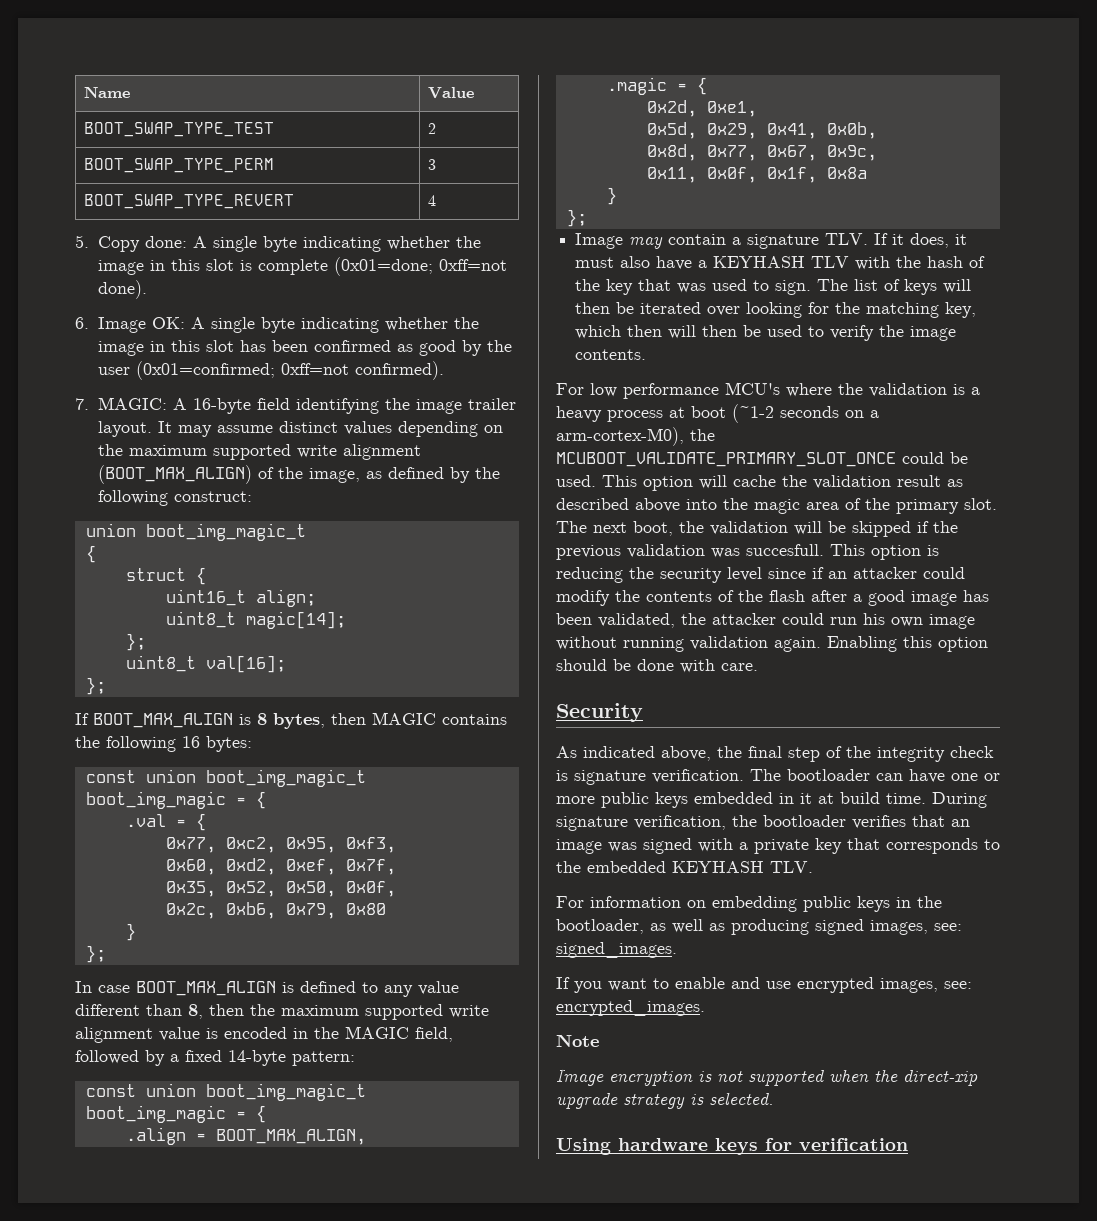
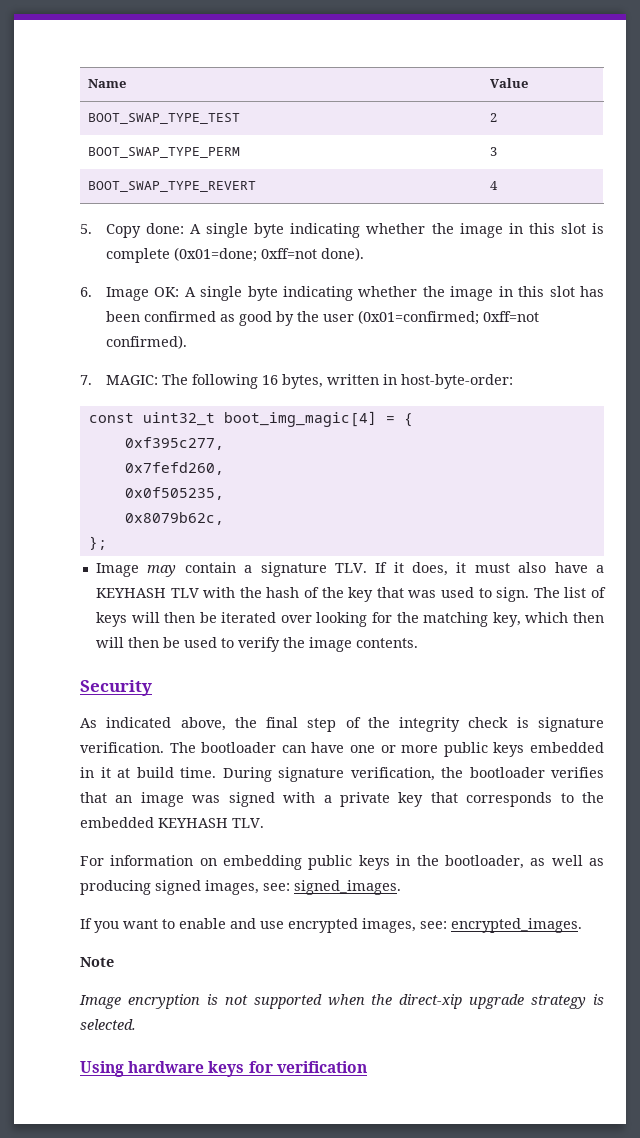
[172,398,516,414] [97,421,503,437] [97,444,421,460] [97,465,500,484] [97,490,252,506] [85,523,306,541] [85,545,96,563] [125,567,206,585] [165,589,316,607] [165,611,346,629] [125,633,146,651] [125,655,286,673] [85,677,106,695] [75,712,507,729] [75,736,252,752] [85,769,366,787] [85,791,266,809] [125,813,206,831] [165,837,396,853] [165,858,396,875] [165,881,396,897] [165,902,386,919] [125,923,136,941] [85,945,106,963] [75,981,459,997] [75,1004,489,1020] [75,1026,453,1043] [75,1050,355,1066] [85,1083,366,1101] [85,1105,266,1123] [125,1127,366,1145] [606,77,707,95] [646,100,757,117] [646,122,877,139] [646,144,877,161] [646,167,867,183] [606,187,617,205] A 16-byte field identifying the image trailer layout. It may assume distinct values depending on the maximum supported write alignment (BOOT_MAX_ALIGN) of the image, as defined by the following construct: // union boot_img_magic_t // { // struct { // uint16_t align; // uint8_t magic[14]; // }; // uint8_t val[16]; // }; // If BOOT_MAX_ALIGN is 8 bytes, then MAGIC contains the following 16 bytes: // const union boot_img_magic_t boot_img_magic = { // .val = { // 0x77, 0xc2, 0x95, 0xf3, // 0x60, 0xd2, 0xef, 0x7f, // 0x35, 0x52, 0x50, 0x0f, // 0x2c, 0xb6, 0x79, 0x80 // } // }; // In case BOOT_MAX_ALIGN is defined to any value different than 8, then the maximum supported write alignment value is encoded in the MAGIC field, followed by a fixed 14-byte pattern: // const union boot_img_magic_t boot_img_magic = { // .align = BOOT_MAX_ALIGN, // .magic = { // 0x2d, 0xe1, // 0x5d, 0x29, 0x41, 0x0b, // 0x8d, 0x77, 0x67, 0x9c, // 0x11, 0x0f, 0x1f, 0x8a // } -> [161,374,513,389] [88,411,413,427] [124,437,224,450] [124,462,224,475] [124,487,224,500] [124,512,224,525] The following 16 bytes, written in host-byte-order: // const uint32_t boot_img_magic[4] = { // 0xf395c277, // 0x7fefd260, // 0x0f505235, // 0x8079b62c,
[556,382,980,399] [556,404,879,423] [556,427,715,446] [556,452,968,467] [556,475,963,491] [556,498,997,514] [556,521,958,537] [556,544,939,560] [556,567,965,583] [556,590,989,606] [556,613,975,629] [556,636,988,652] [556,659,758,673] // For low performance MCU's where the validation is a heavy process at boot (~1-2 seconds on a arm-cortex-M0), the MCUBOOT_VALIDATE_PRIMARY_SLOT_ONCE could be used. This option will cache the validation result as described above into the magic area of the primary slot. The next boot, the validation will be skipped if the previous validation was succesfull. This option is reducing the security level since if an attacker could modify the contents of the flash after a good image has been validated, the attacker could run his own image without running validation again. Enabling this option should be done with care. -> (418, 643) none

